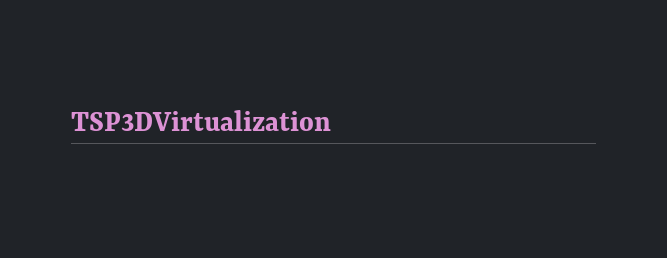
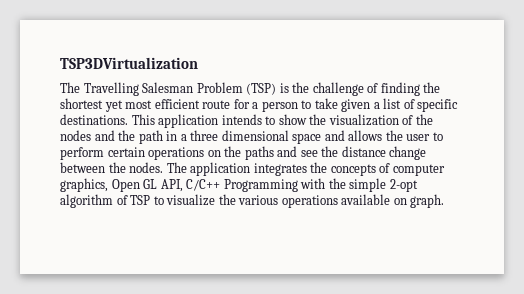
(331, 120) none -> [60,82,441,96] [60,98,459,112] [60,114,433,128] [60,130,443,144] [60,146,427,160] [60,162,445,176] [60,178,418,192] [60,194,445,208] // The Travelling Salesman Problem (TSP) is the challenge of finding the shortest yet most efficient route for a person to take given a list of specific destinations. This application intends to show the visualization of the nodes and the path in a three dimensional space and allows the user to perform certain operations on the paths and see the distance change between the nodes. The application integrates the concepts of computer graphics, Open GL API, C/C++ Programming with the simple 2-opt algorithm of TSP to visualize the various operations available on graph.

